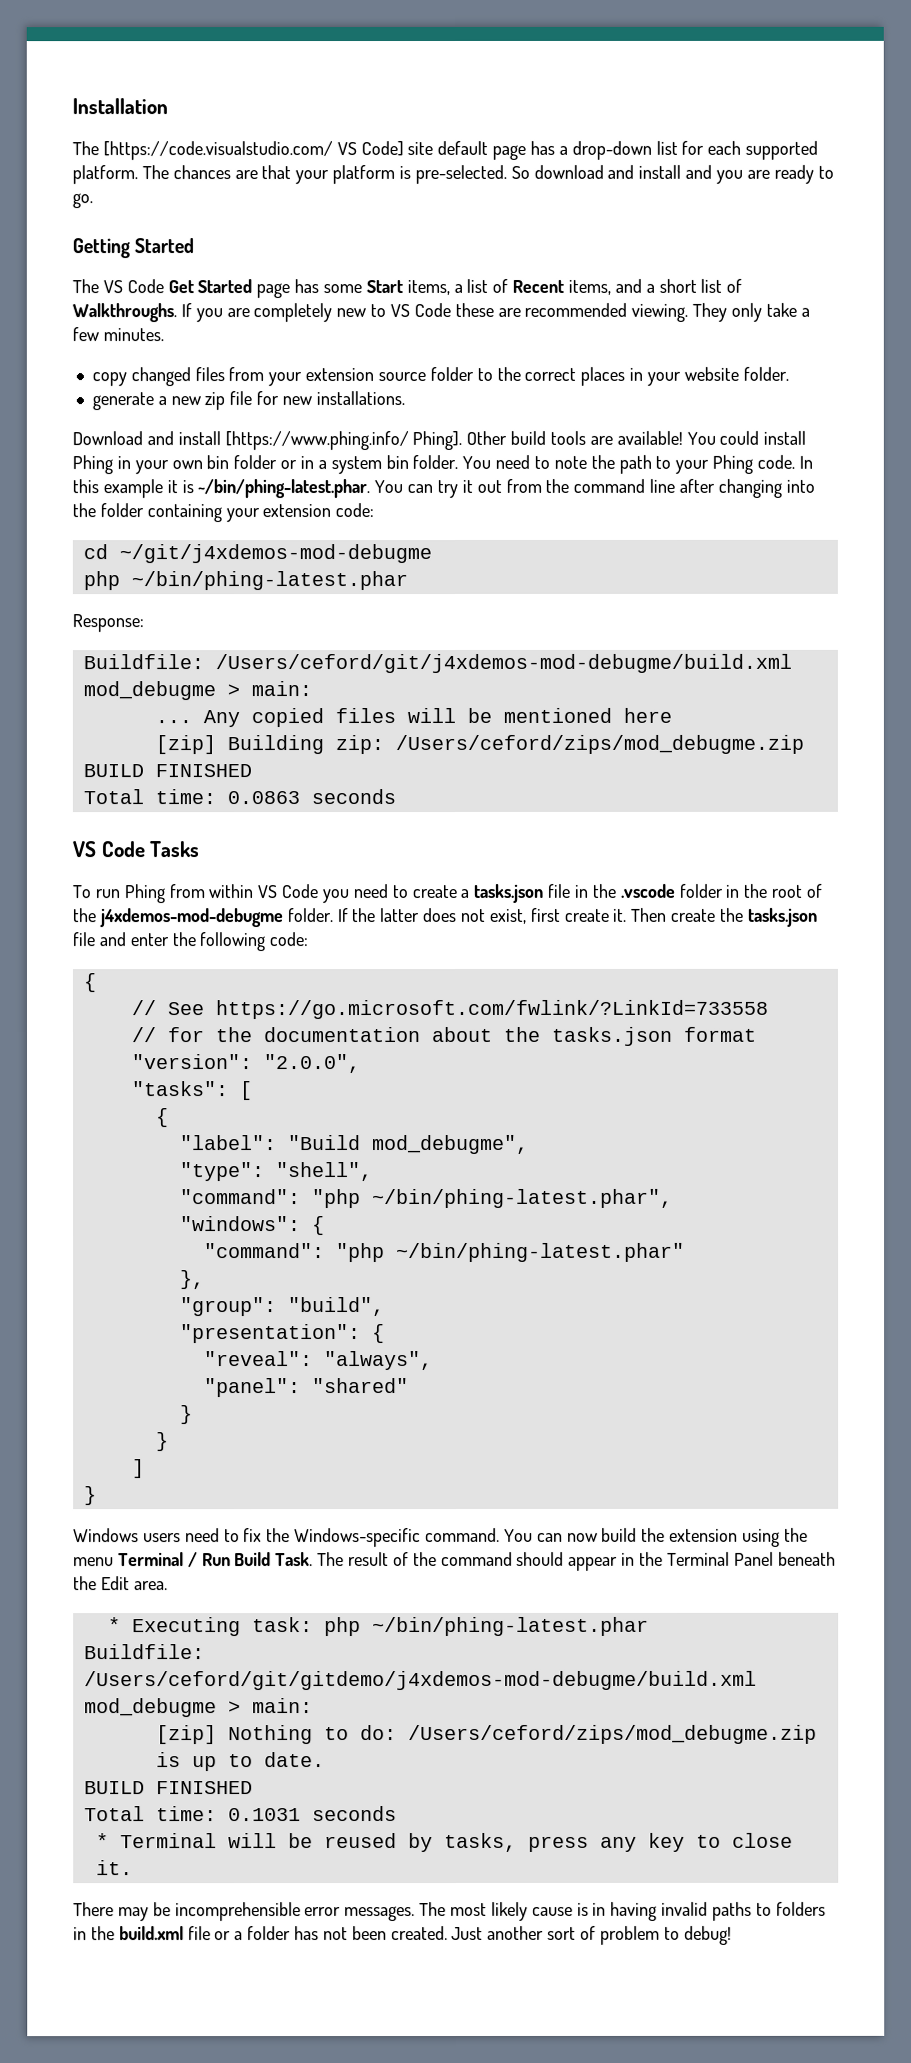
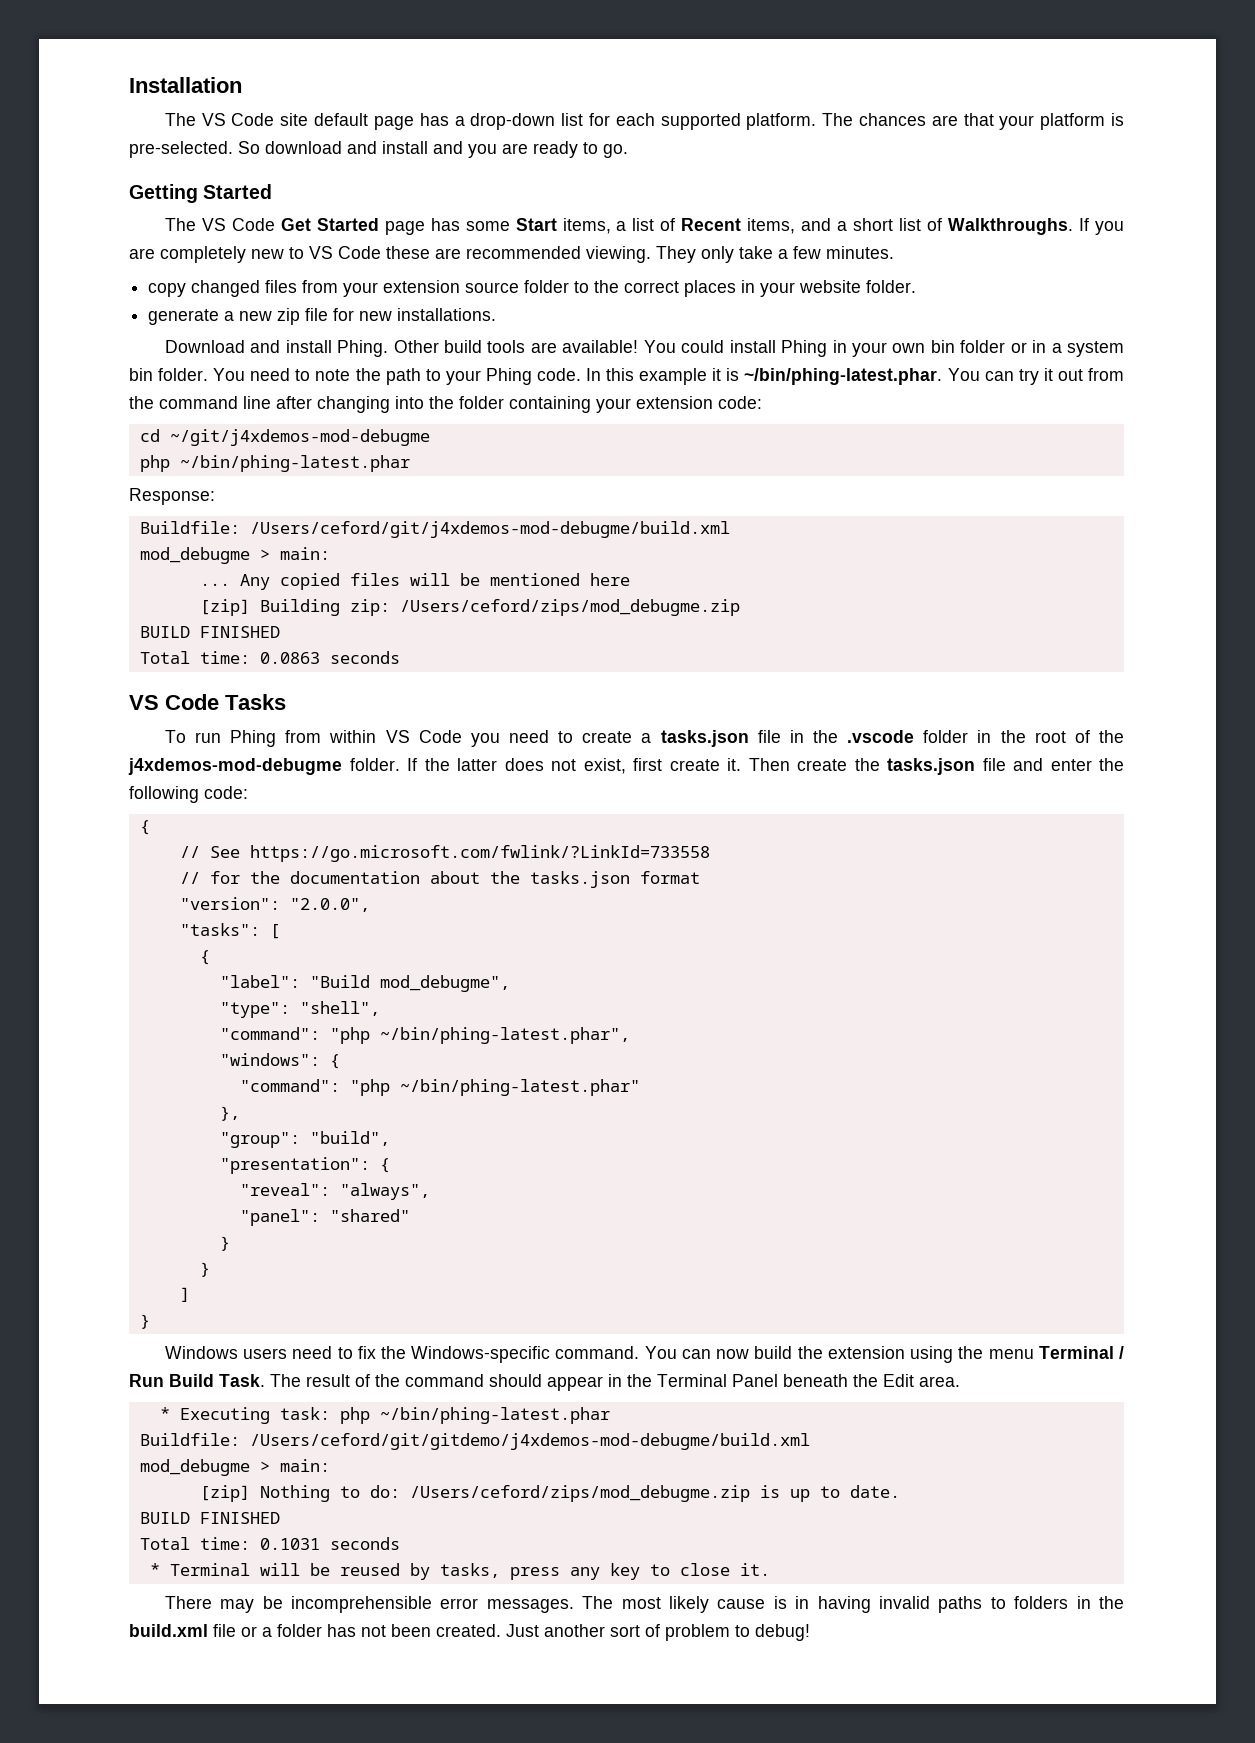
[102,141,404,161] [https://code.visualstudio.com/ VS Code] -> [201,113,275,126] VS Code
[224,430,463,451] [https://www.phing.info/ Phing]. -> [337,340,389,357] Phing.

